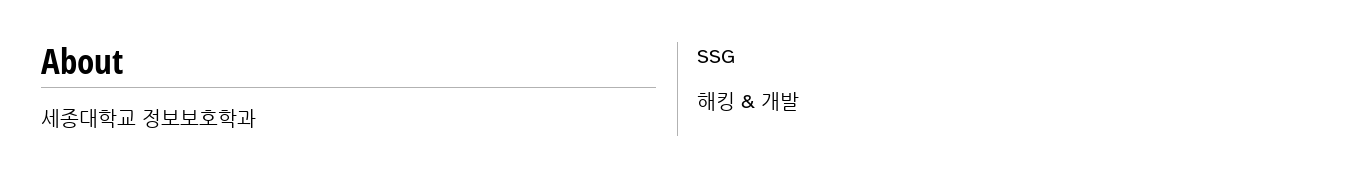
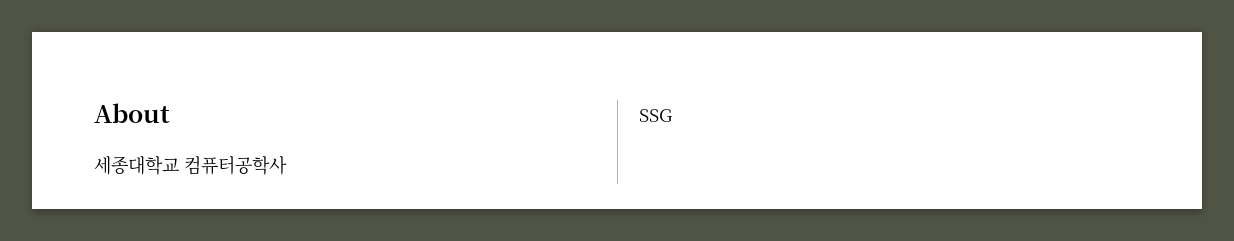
[142,109,256,128] 정보보호학과 -> [184,155,287,175] 컴퓨터공학사
[697,92,799,111] // 해킹 & 개발 -> (673, 115) none

